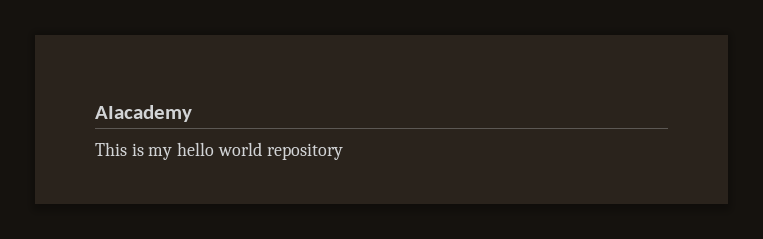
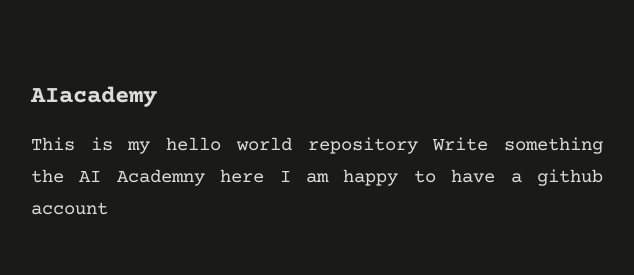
(343, 151) none -> [432,137,603,154] [31,169,603,186] [31,202,108,215] Write something the AI Academny here I am happy to have a github account

